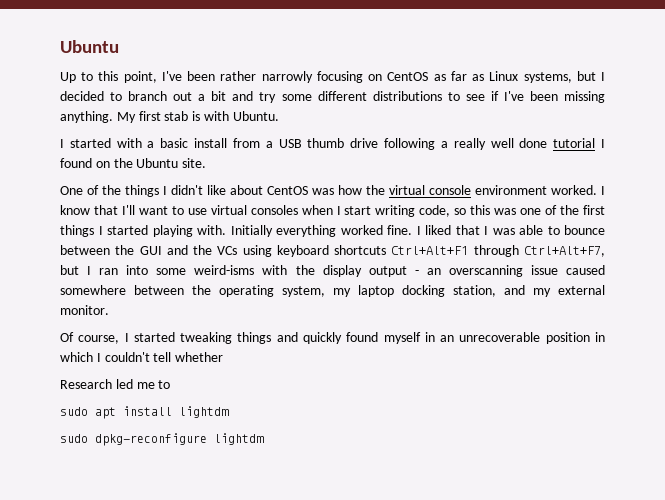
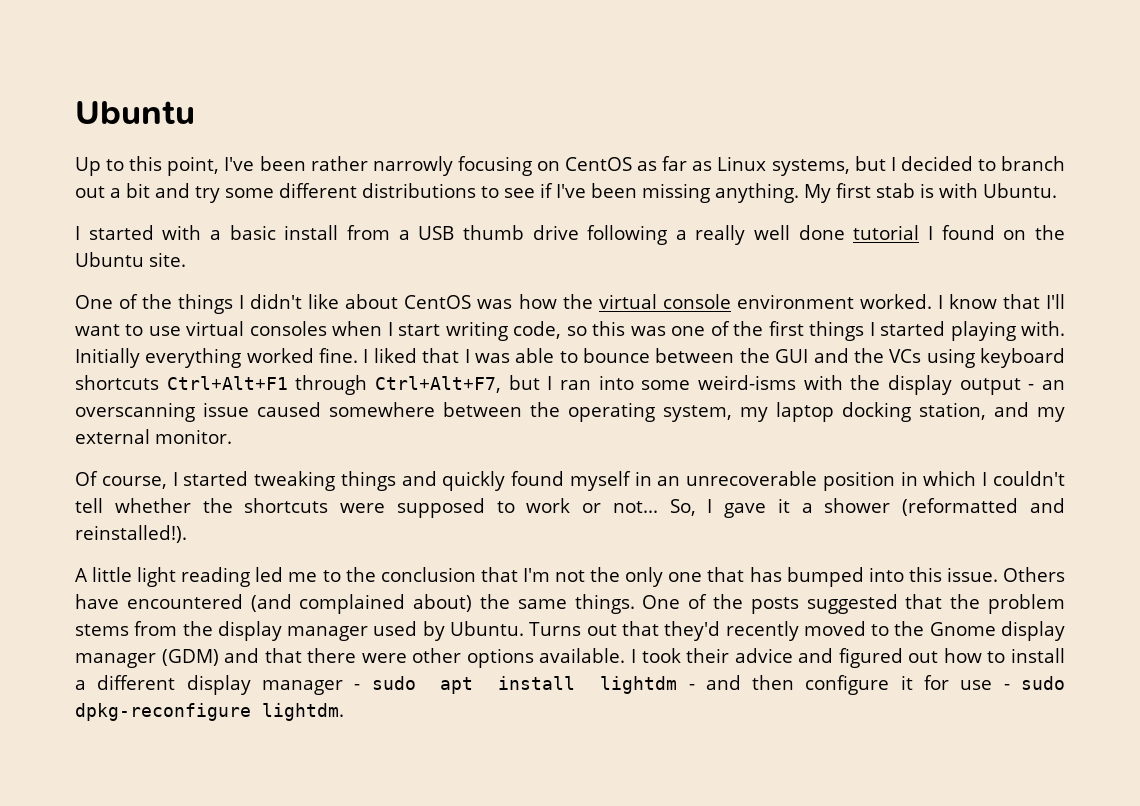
[60,379,171,389] [60,406,229,419] // Research led me to // sudo apt install lightdm // -> [202,498,1065,518] [75,525,187,543] [75,567,1065,587] [75,594,1065,614] [75,621,1065,641] [75,648,1065,668] [75,675,1010,695] the shortcuts were supposed to work or not... So, I gave it a shower (reformatted and reinstalled!). // A little light reading led me to the conclusion that I'm not the only one that has bumped into this issue. Others have encountered (and complained about) the same things. One of the posts suggested that the problem stems from the display manager used by Ubuntu. Turns out that they'd recently moved to the Gnome display manager (GDM) and that there were other options available. I took their advice and figured out how to install a different display manager - sudo apt install lightdm - and then configure it for use -
[214,433,264,445] lightdm -> [262,703,344,721] lightdm.

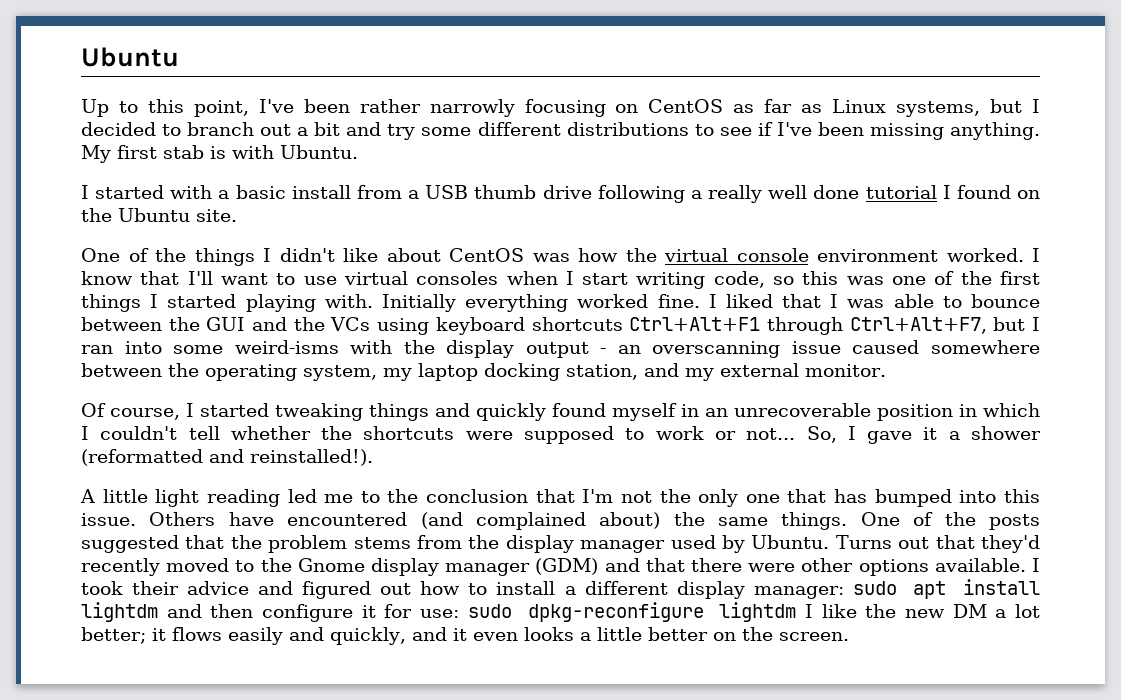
[261,680,361,695] manager - -> [753,586,844,599] manager:
[688,684,695,690] - -> (158, 612) none
[960,676,1065,690] [75,703,344,721] use - sudo dpkg-reconfigure lightdm. -> [419,602,1040,622] [81,627,849,645] use: sudo dpkg-reconfigure lightdm I like the new DM a lot better; it flows easily and quickly, and it even looks a little better on the screen.

